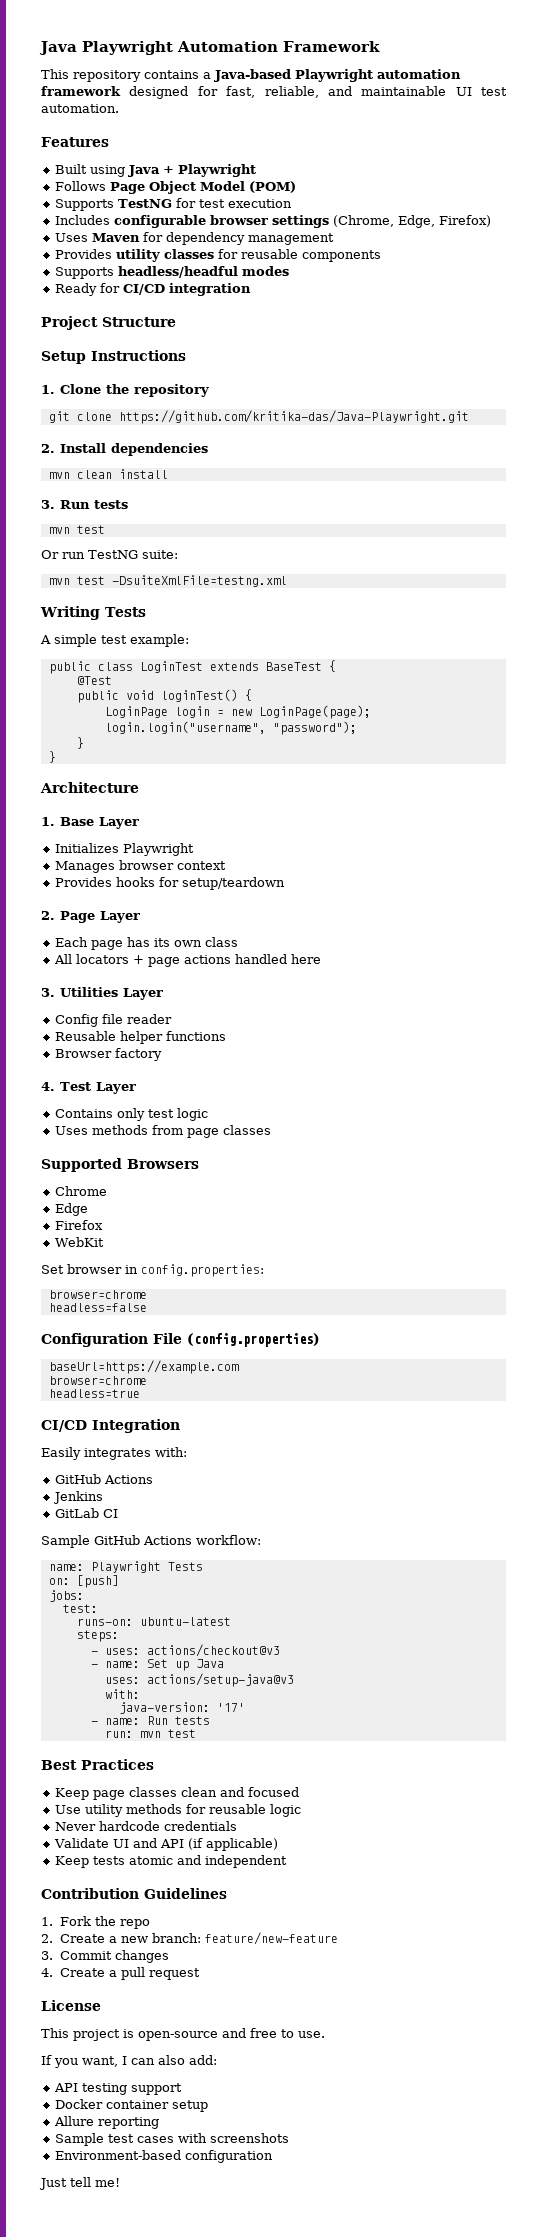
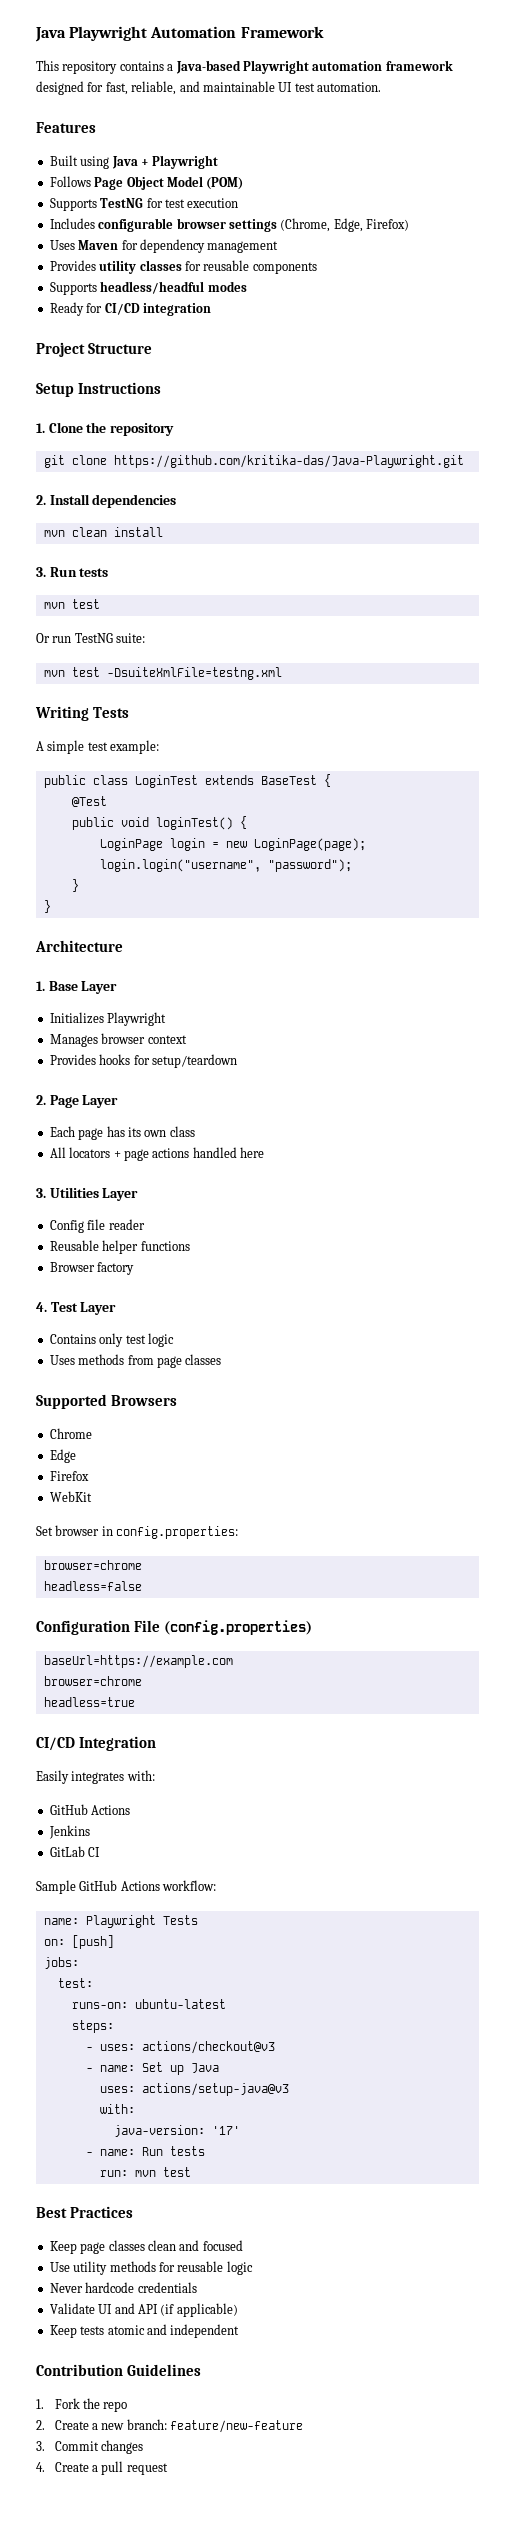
[41,2000,101,2011] [41,2028,325,2041] [41,2055,217,2068] [53,2083,182,2095] [54,2099,208,2112] [53,2116,159,2129] [54,2133,289,2146] [54,2150,273,2163] [39,2177,120,2190] // License // This project is open-source and free to use. // If you want, I can also add: // API testing support // Docker container setup // Allure reporting // Sample test cases with screenshots // Environment-based configuration // Just tell me! -> (168, 2469) none

